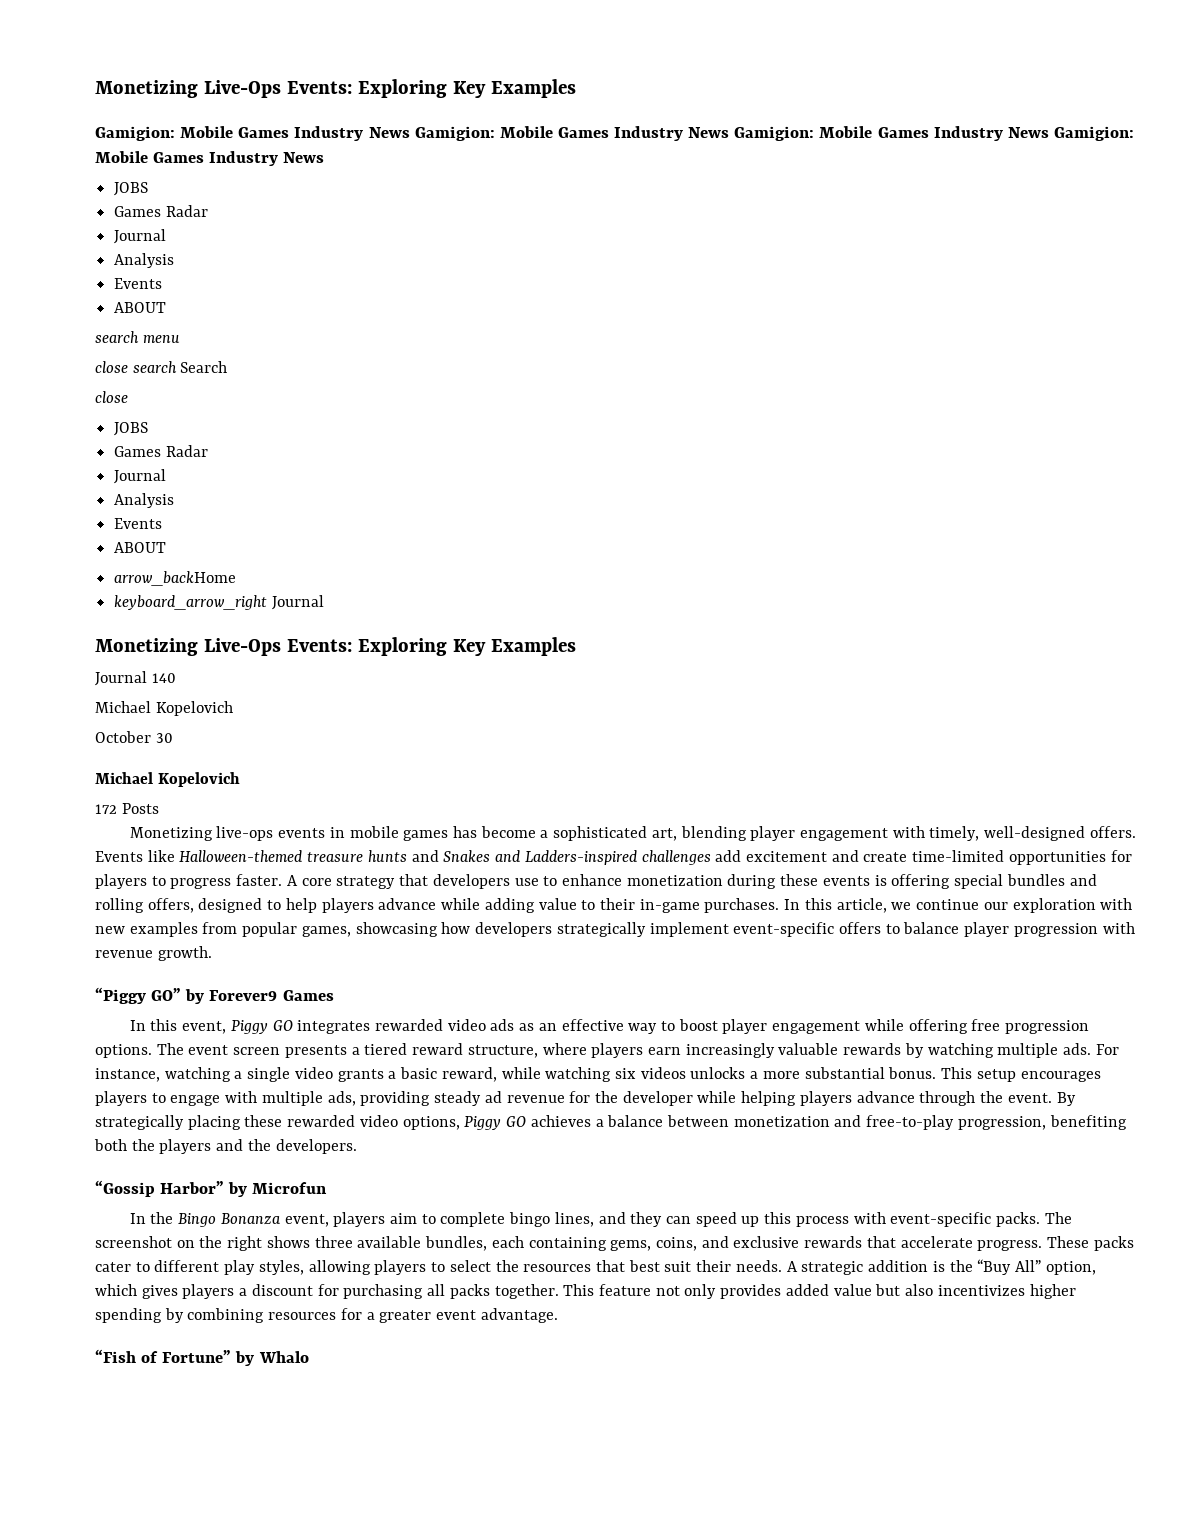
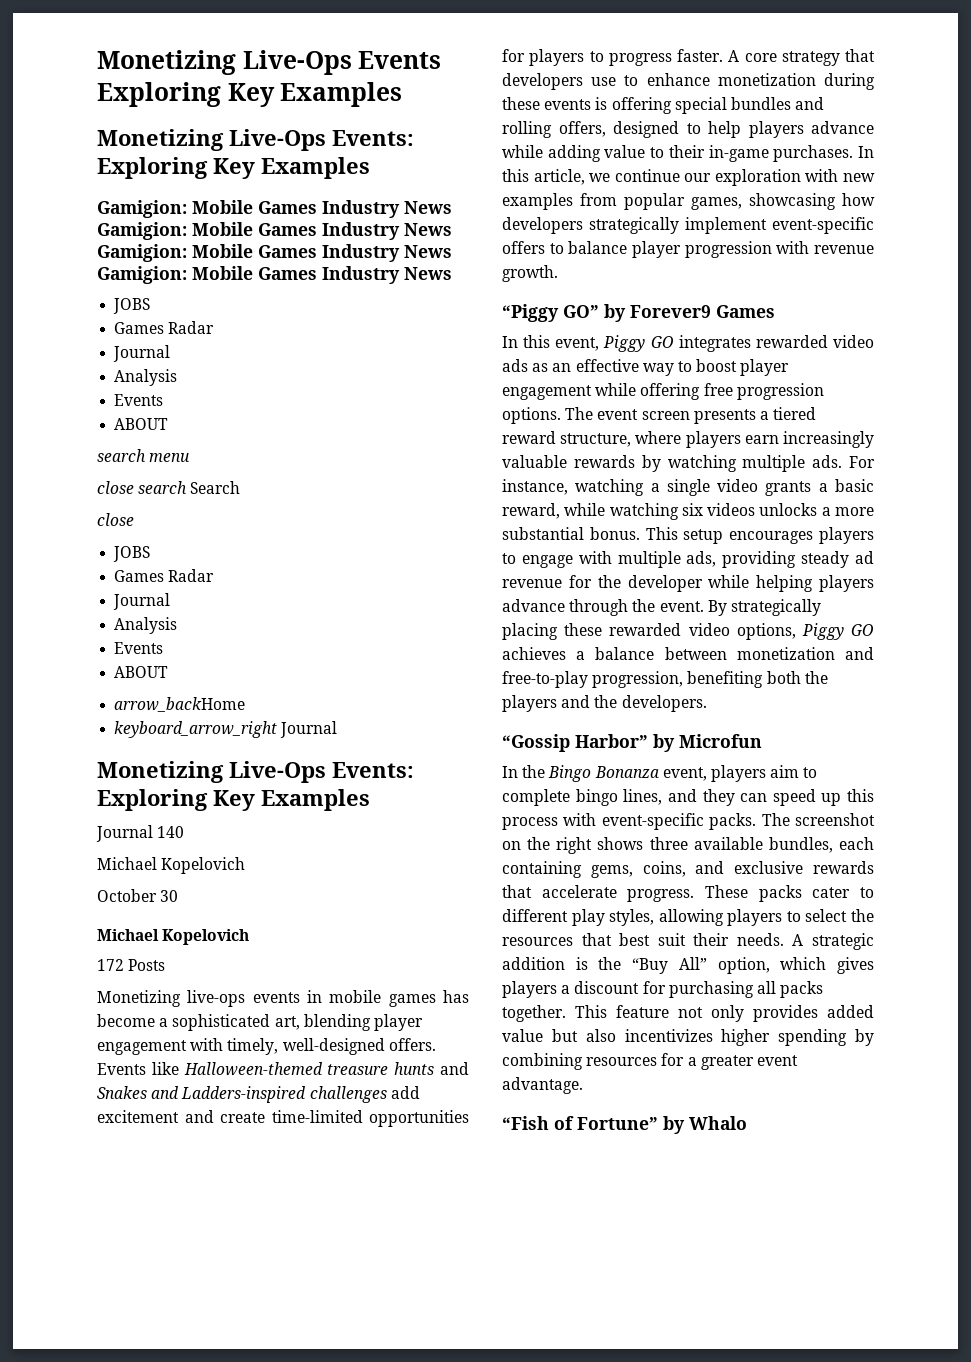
[95,80,281,98] Monetizing Live-Ops -> [97,50,442,75] [97,82,403,107] [97,129,326,151] Monetizing Live-Ops Events Exploring Key Examples // Monetizing Live-Ops

